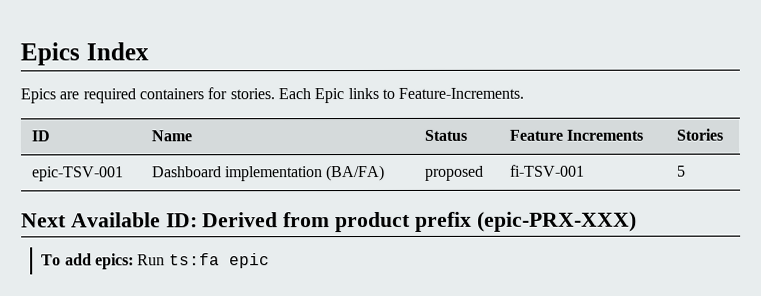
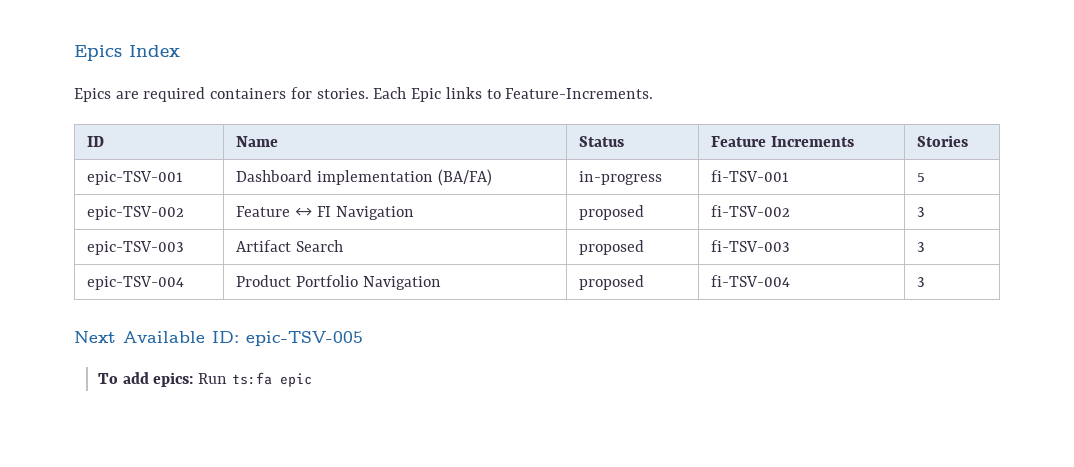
[424,165,484,181] proposed -> [579,171,663,185] in-progress
[21,211,637,233] // Next Available ID: Derived from product prefix (epic-PRX-XXX) -> [87,206,185,220] [236,206,414,220] [579,205,645,220] [711,205,791,217] [917,207,926,217] [87,241,185,255] [236,240,344,252] [579,240,645,255] [711,240,791,252] [917,242,926,252] [87,276,185,290] [236,275,441,290] [579,275,645,290] [711,275,791,287] [917,277,926,287] [74,331,363,346] // epic-TSV-002 | Feature ↔ FI Navigation | proposed | fi-TSV-002 | 3 // epic-TSV-003 | Artifact Search | proposed | fi-TSV-003 | 3 // epic-TSV-004 | Product Portfolio Navigation | proposed | fi-TSV-004 | 3 // Next Available ID: epic-TSV-005

